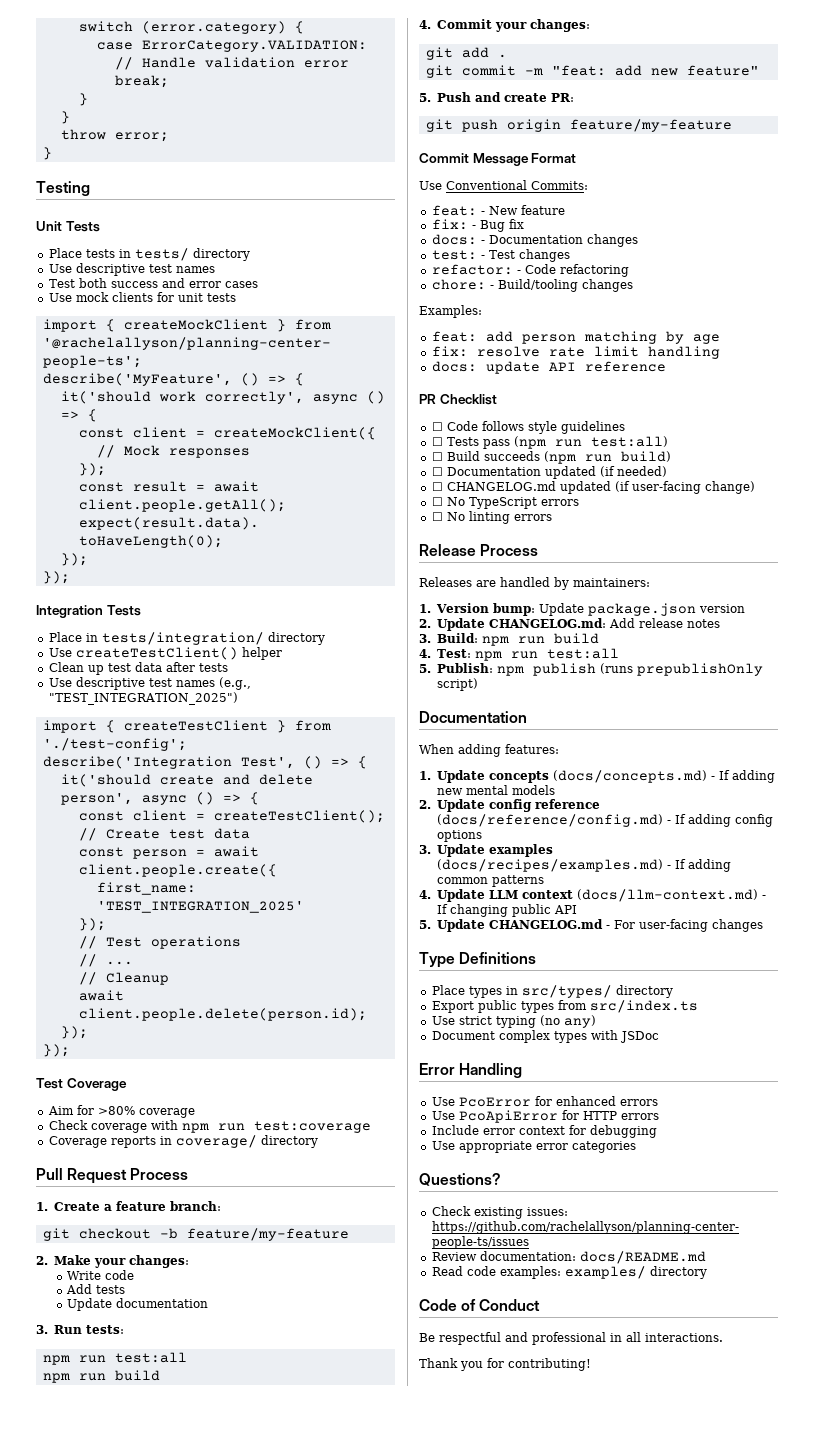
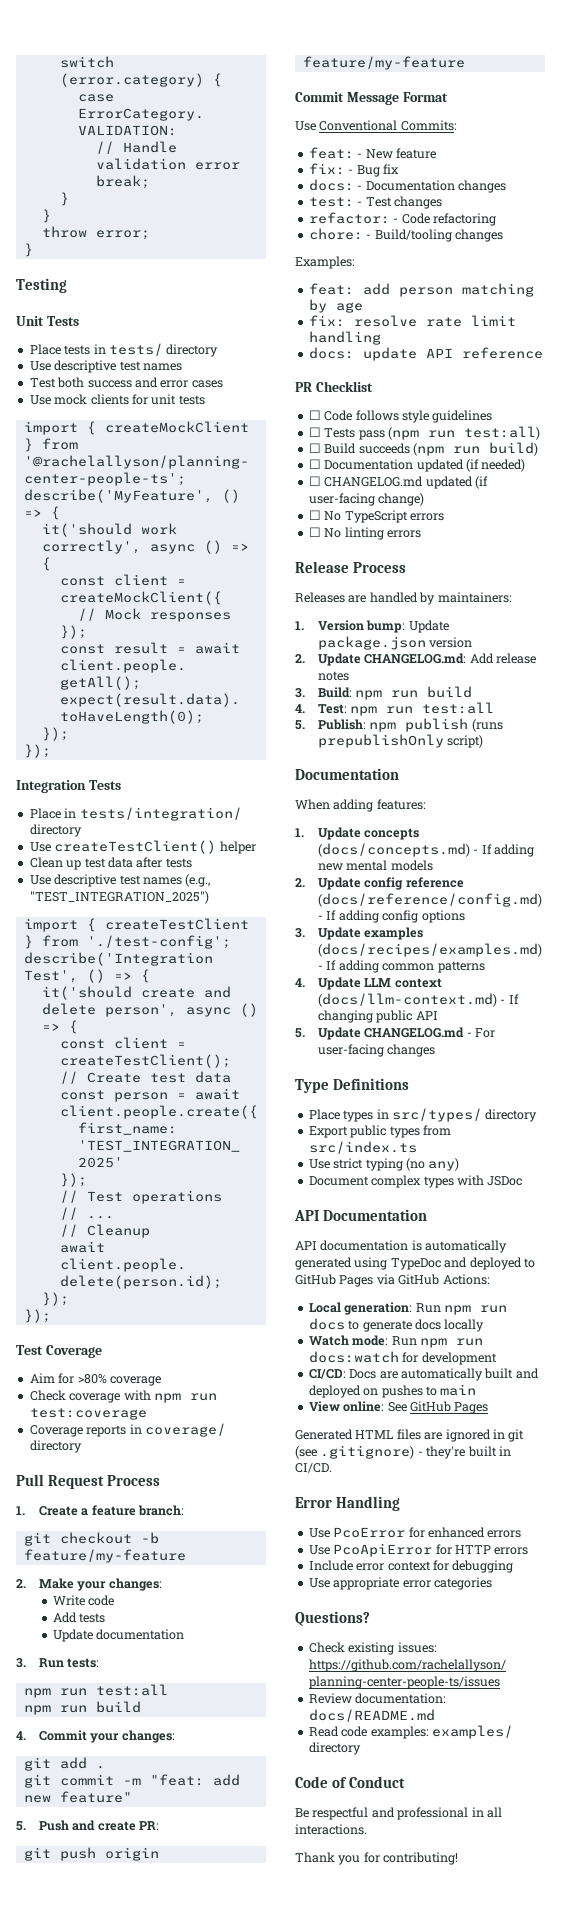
(659, 1037) none -> [294,1209,427,1221] [295,1240,508,1253] [295,1257,535,1270] [295,1274,490,1287] [308,1302,507,1315] [308,1318,485,1332] [308,1335,483,1348] [308,1351,497,1365] [308,1368,539,1381] [308,1384,477,1398] [308,1401,489,1414] [295,1429,525,1442] [295,1445,511,1459] [295,1463,332,1473] // API Documentation // API documentation is automatically generated using TypeDoc and deployed to GitHub Pages via GitHub Actions: // Local generation: Run npm run docs to generate docs locally // Watch mode: Run npm run docs:watch for development // CI/CD: Docs are automatically built and deployed on pushes to main // View online: See GitHub Pages // Generated HTML files are ignored in git (see .gitignore) - they're built in CI/CD.

